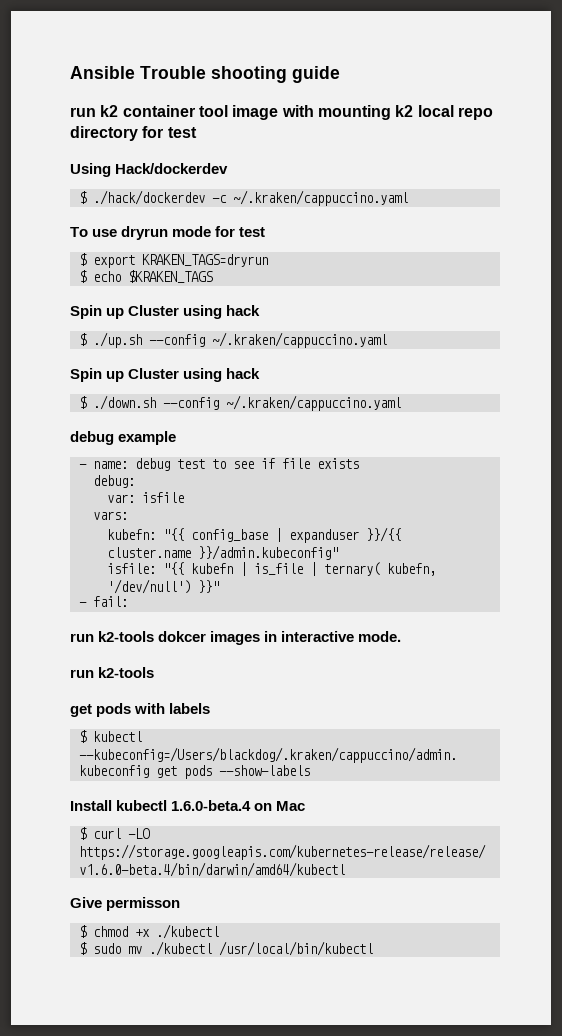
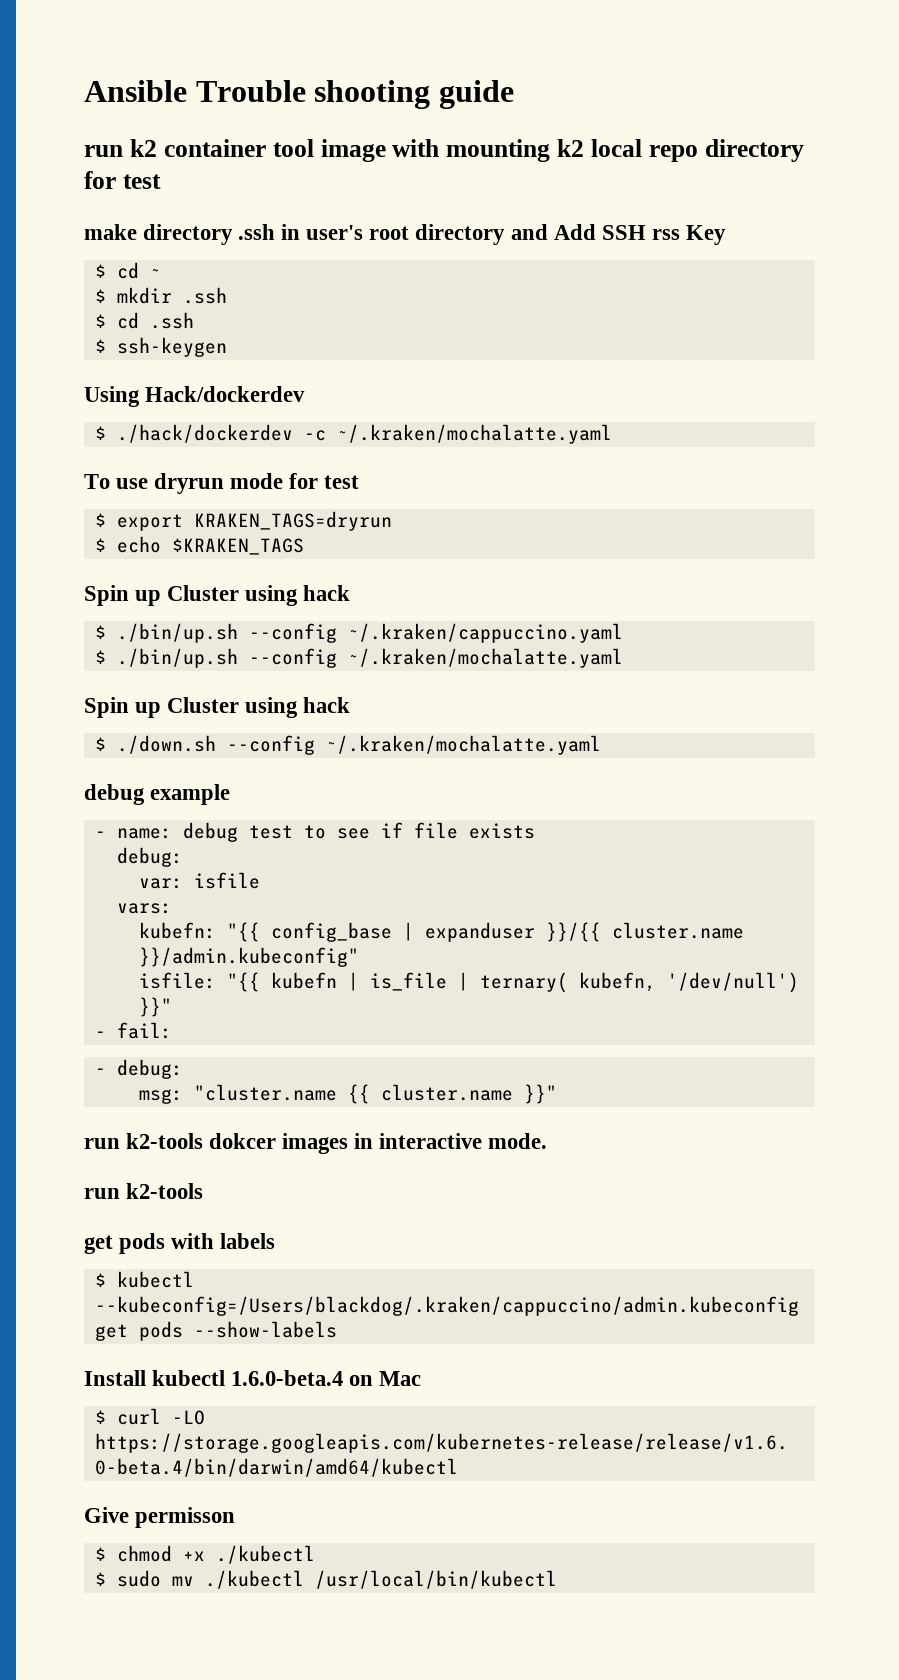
(197, 132) none -> [84,224,726,245] [94,262,161,279] [94,287,227,304] [94,312,194,329] [94,337,227,357] // make directory .ssh in user's root directory and Add SSH rss Key // $ cd ~ // $ mkdir .ssh // $ cd .ssh // $ ssh-keygen
[232,190,408,206] ~/.kraken/cappuccino.yaml -> [336,424,612,444] ~/.kraken/mochalatte.yaml
[92,332,387,348] ./up.sh --config ~/.kraken/cappuccino.yaml -> [116,623,623,643] [94,648,623,668] ./bin/up.sh --config ~/.kraken/cappuccino.yaml // $ ./bin/up.sh --config ~/.kraken/mochalatte.yaml
[225,395,401,411] ~/.kraken/cappuccino.yaml -> [325,735,601,755] ~/.kraken/mochalatte.yaml
(128, 601) none -> [94,1059,183,1079] [138,1084,557,1104] // - debug: // msg: "cluster.name {{ cluster.name }}"

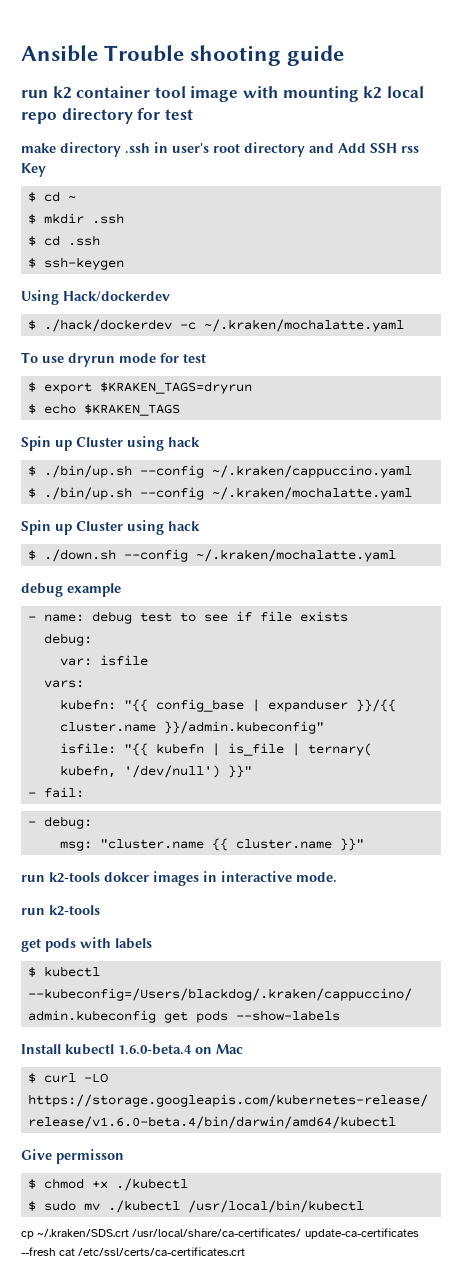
[193,511,392,531] KRAKEN_TAGS=dryrun -> [100,381,253,394] $KRAKEN_TAGS=dryrun
(557, 1579) none -> [21,1228,419,1239] [21,1247,246,1256] // cp ~/.kraken/SDS.crt /usr/local/share/ca-certificates/ update-ca-certificates --fresh cat /etc/ssl/certs/ca-certificates.crt

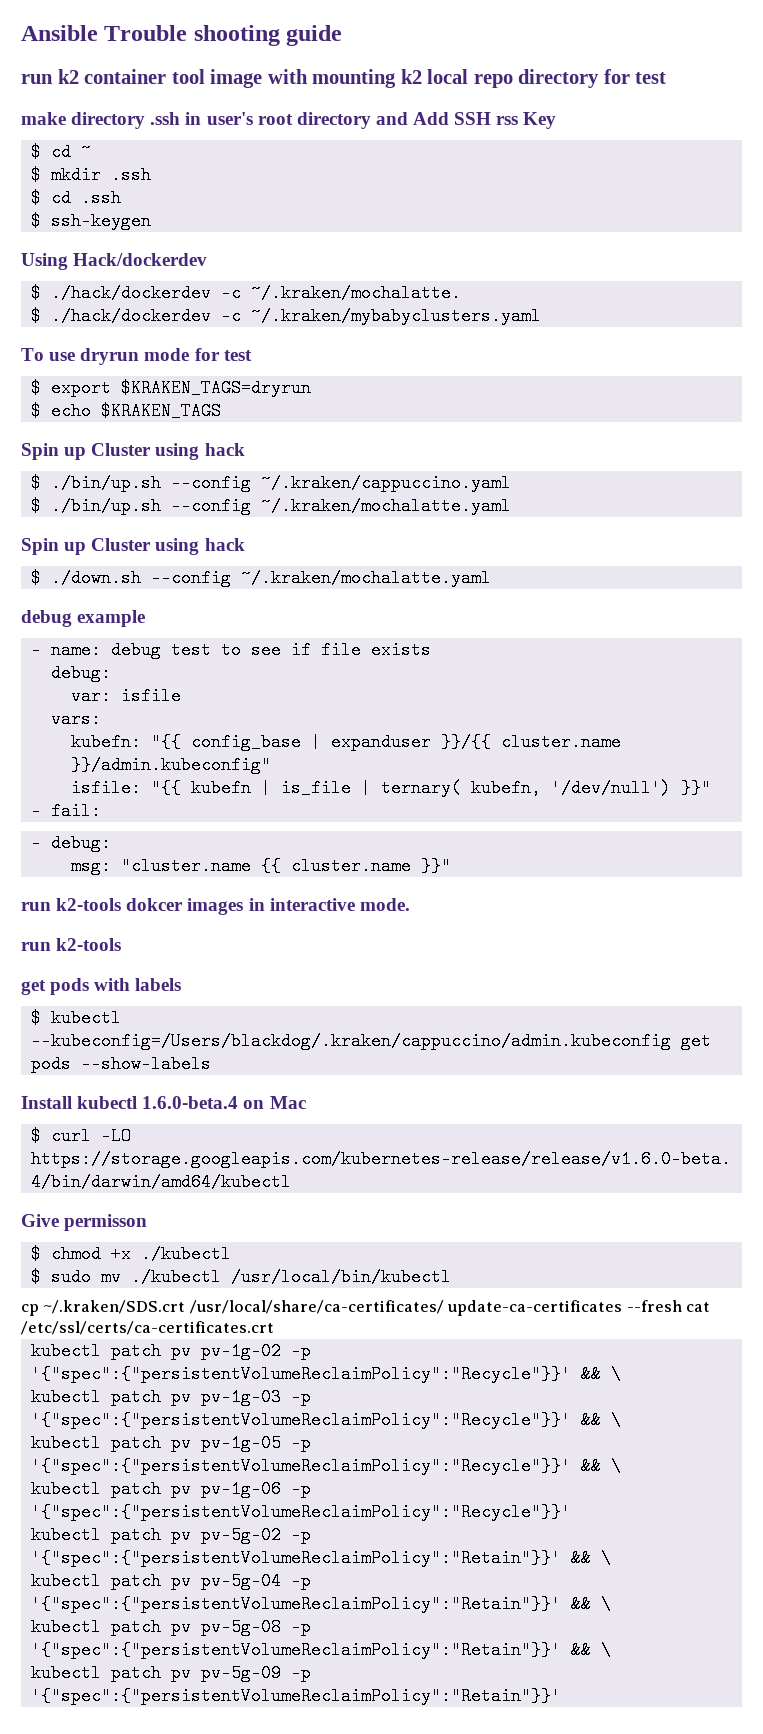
[204,319,405,332] ~/.kraken/mochalatte.yaml -> [250,284,461,302] [30,307,541,325] ~/.kraken/mochalatte. // $ ./hack/dockerdev -c ~/.kraken/mybabyclusters.yaml
(246, 1251) none -> [30,1342,311,1360] [30,1365,621,1383] [30,1388,311,1406] [30,1411,621,1429] [30,1434,311,1452] [30,1457,621,1475] [30,1480,311,1498] [30,1503,571,1521] [30,1526,311,1544] [30,1549,611,1567] [30,1572,311,1590] [30,1595,611,1613] [30,1618,311,1636] [30,1641,611,1659] [30,1664,311,1682] [30,1687,561,1705] // kubectl patch pv pv-1g-02 -p '{"spec":{"persistentVolumeReclaimPolicy":"Recycle"}}' && \ // kubectl patch pv pv-1g-03 -p '{"spec":{"persistentVolumeReclaimPolicy":"Recycle"}}' && \ // kubectl patch pv pv-1g-05 -p '{"spec":{"persistentVolumeReclaimPolicy":"Recycle"}}' && \ // kubectl patch pv pv-1g-06 -p '{"spec":{"persistentVolumeReclaimPolicy":"Recycle"}}' // kubectl patch pv pv-5g-02 -p '{"spec":{"persistentVolumeReclaimPolicy":"Retain"}}' && \ // kubectl patch pv pv-5g-04 -p '{"spec":{"persistentVolumeReclaimPolicy":"Retain"}}' && \ // kubectl patch pv pv-5g-08 -p '{"spec":{"persistentVolumeReclaimPolicy":"Retain"}}' && \ // kubectl patch pv pv-5g-09 -p '{"spec":{"persistentVolumeReclaimPolicy":"Retain"}}'

